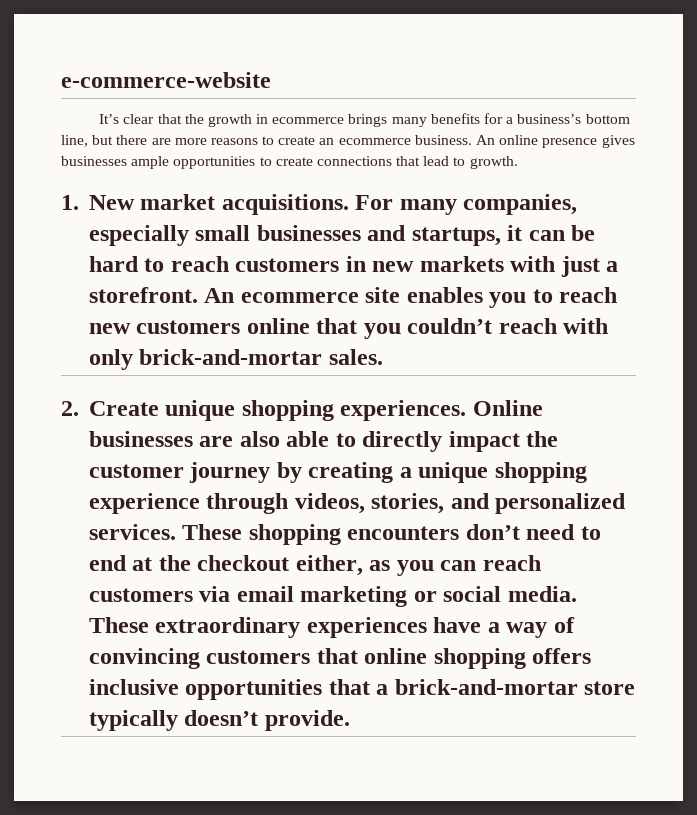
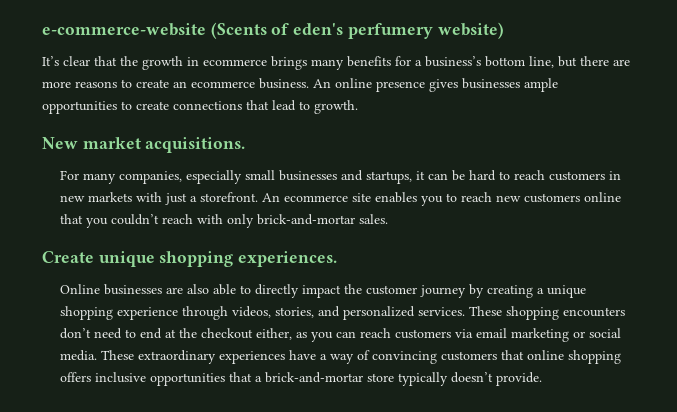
(271, 80) none -> [210,22,504,39] (Scents of eden's perfumery website)
[61,195,79,210] 1. -> (358, 107) none
(349, 204) none -> (246, 145) //
[61,401,79,416] 2. -> (389, 219) none
(467, 410) none -> (338, 259) //

